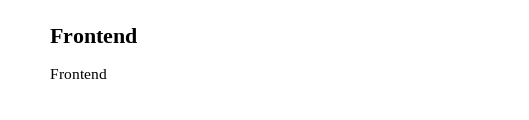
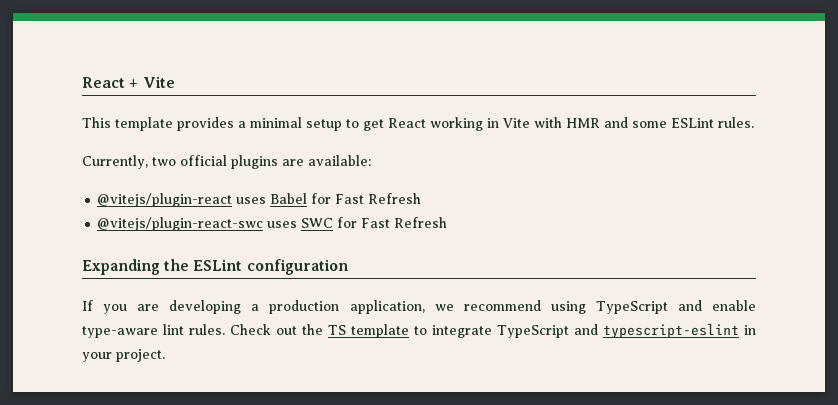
[50,28,137,43] [50,69,107,79] Frontend // Frontend -> [82,76,175,88] [82,117,754,131] [82,155,371,169] [97,193,422,207] [97,217,448,231] [82,259,348,275] [82,300,756,314] [82,323,756,338] [82,349,165,362] React + Vite // This template provides a minimal setup to get React working in Vite with HMR and some ESLint rules. // Currently, two official plugins are available: // @vitejs/plugin-react uses Babel for Fast Refresh // @vitejs/plugin-react-swc uses SWC for Fast Refresh // Expanding the ESLint configuration // If you are developing a production application, we recommend using TypeScript and enable type-aware lint rules. Check out the TS template to integrate TypeScript and typescript-eslint in your project.

